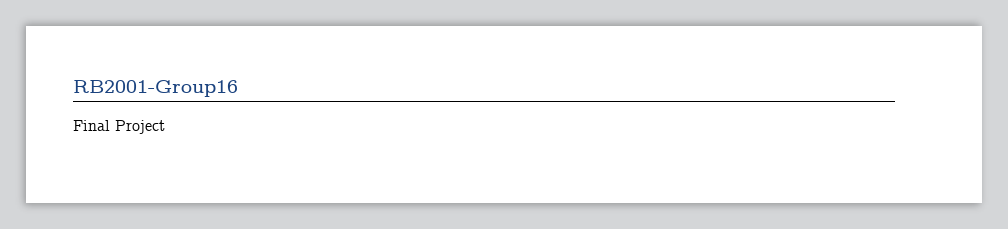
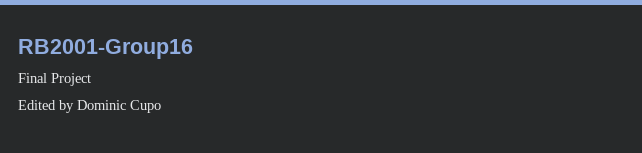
(165, 127) none -> [18,100,161,113] // Edited by Dominic Cupo

